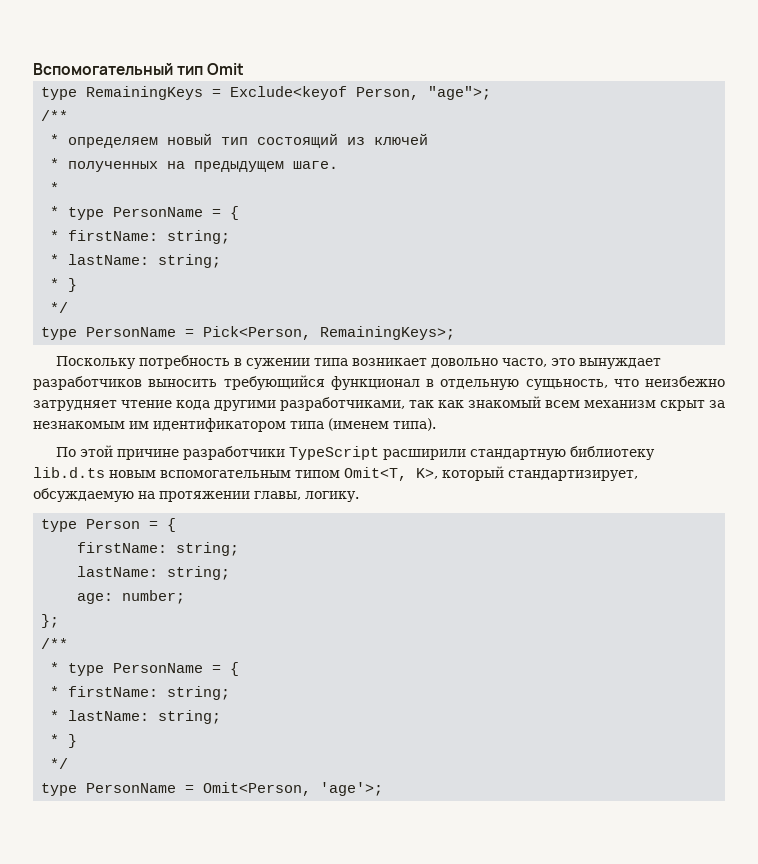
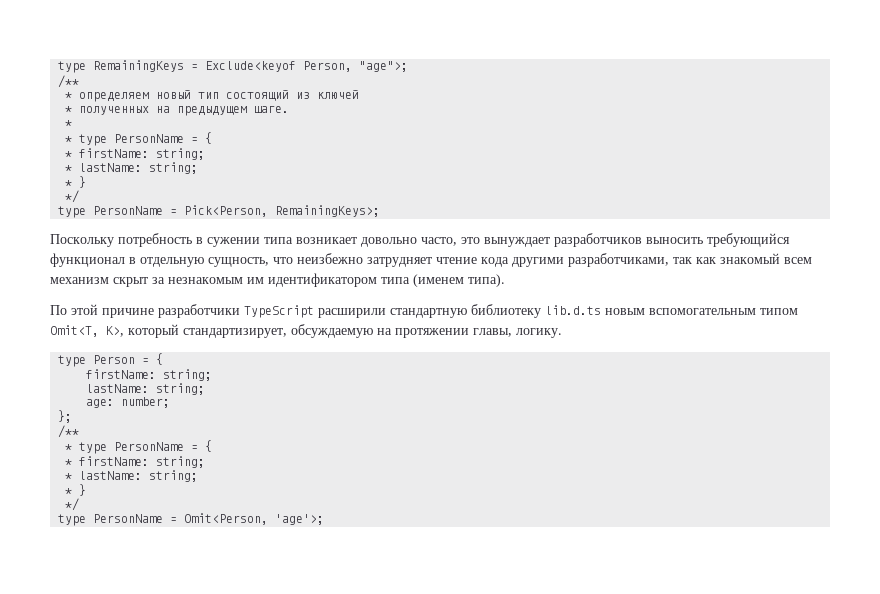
[33,63,245,76] Вспомогательный тип Omit // -> (58, 67) none
[525,379,608,390] сущьность, -> [208,257,269,267] сущность,

